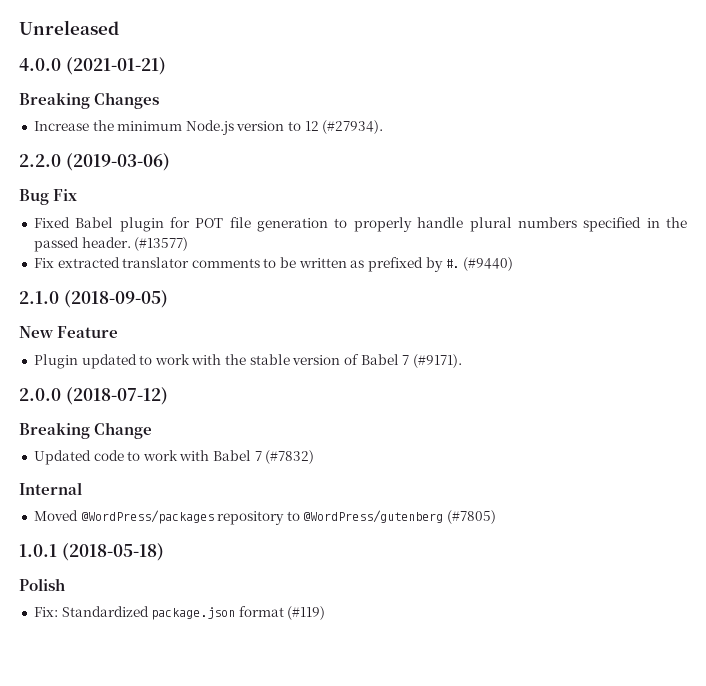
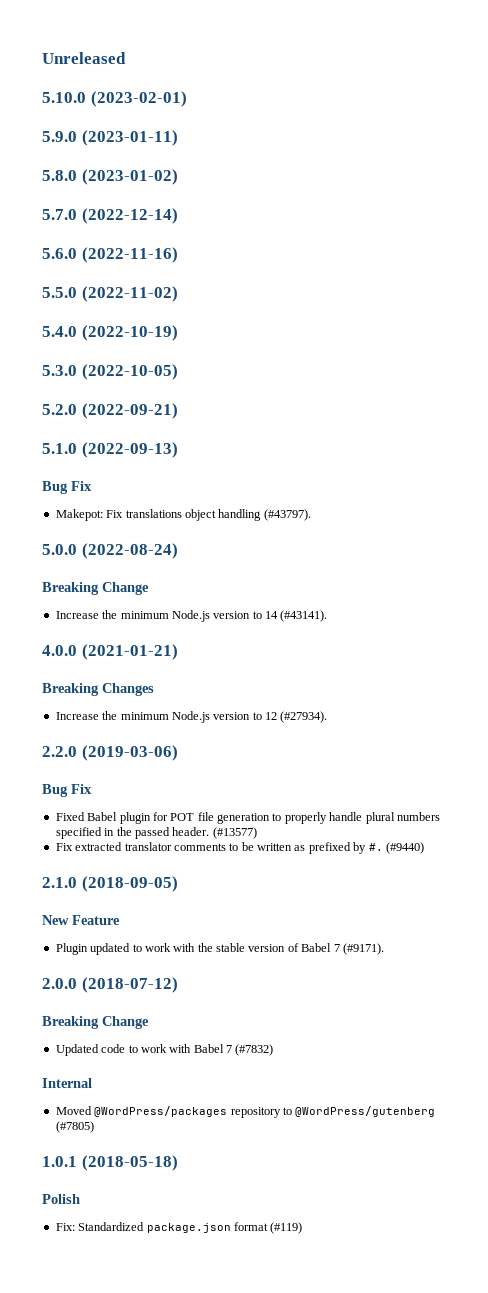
(119, 27) none -> [42,91,187,107] [42,130,178,146] [42,169,178,185] [42,208,178,224] [42,247,178,263] [42,286,178,302] [42,325,178,341] [42,364,178,380] [42,403,178,419] [42,442,178,458] [42,481,92,494] [55,509,311,521] [42,543,178,559] [42,582,149,595] [55,610,328,622] // 5.10.0 (2023-02-01) // 5.9.0 (2023-01-11) // 5.8.0 (2023-01-02) // 5.7.0 (2022-12-14) // 5.6.0 (2022-11-16) // 5.5.0 (2022-11-02) // 5.4.0 (2022-10-19) // 5.3.0 (2022-10-05) // 5.2.0 (2022-09-21) // 5.1.0 (2022-09-13) // Bug Fix // Makepot: Fix translations object handling (#43797). // 5.0.0 (2022-08-24) // Breaking Change // Increase the minimum Node.js version to 14 (#43141).

